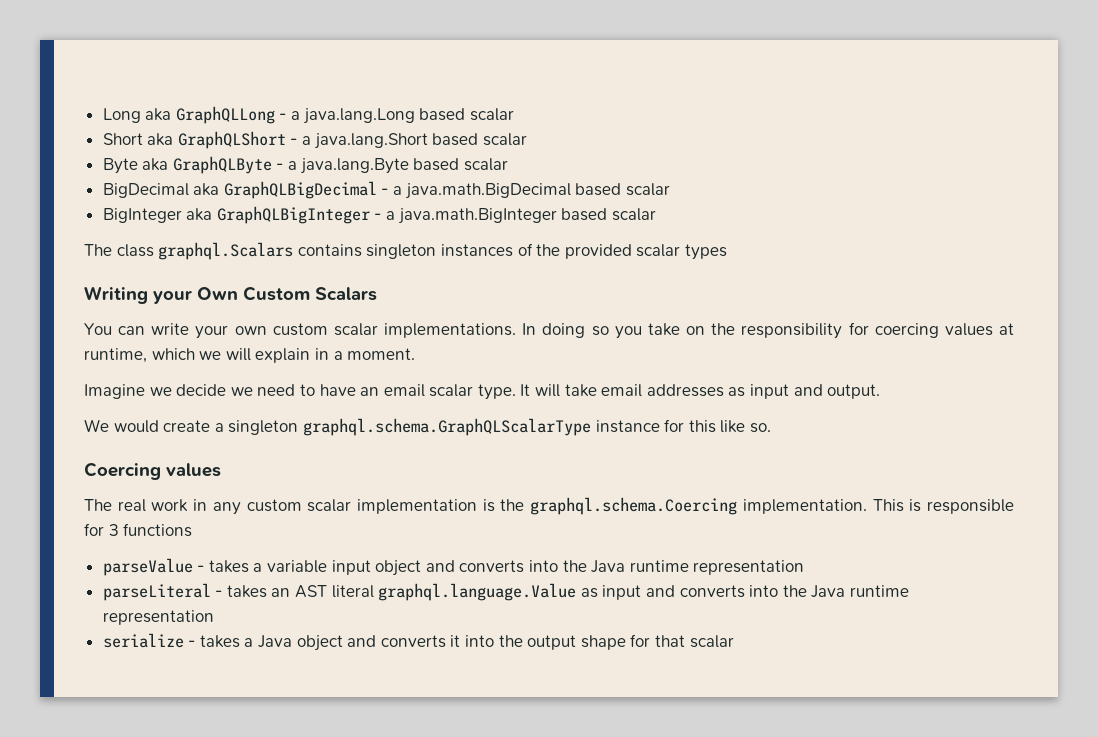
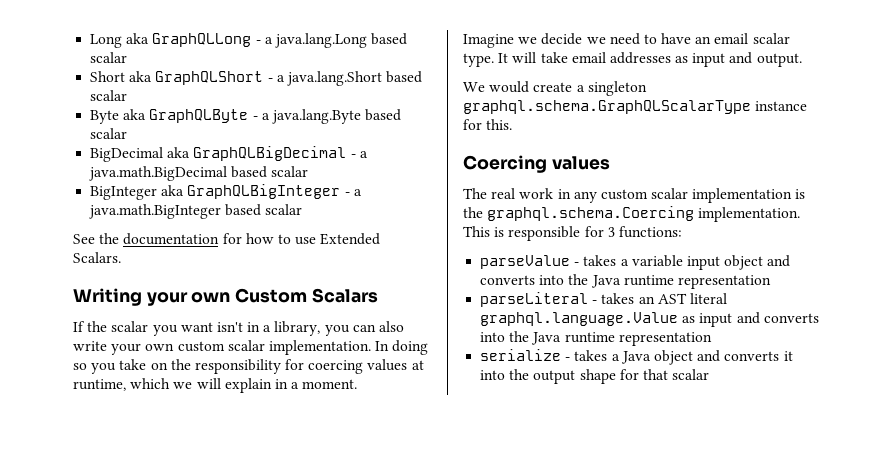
[84,242,727,260] The class graphql.Scalars contains singleton instances of the provided scalar types -> [73,233,381,245] [73,252,121,263] See the documentation for how to use Extended Scalars.
[197,287,238,300] Own -> [191,292,231,303] own
[84,323,146,335] You can -> [73,321,405,336] If the scalar you want isn't in a library, you can also
[384,323,517,338] implementations. -> [268,340,371,355] implementation.
[688,420,771,433] this like so. -> [486,119,513,130] this.
[123,523,193,537] functions -> [618,226,682,238] functions:

